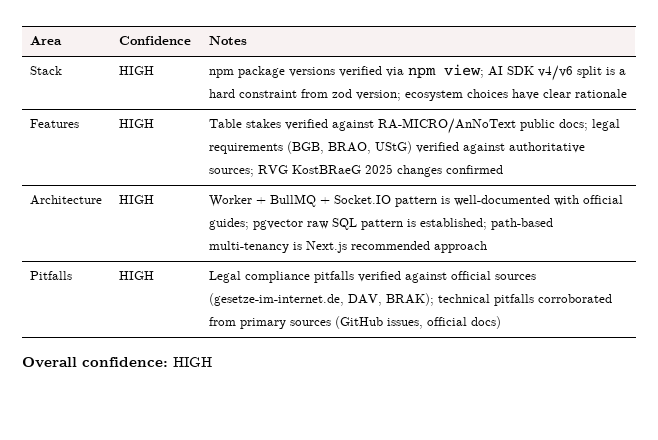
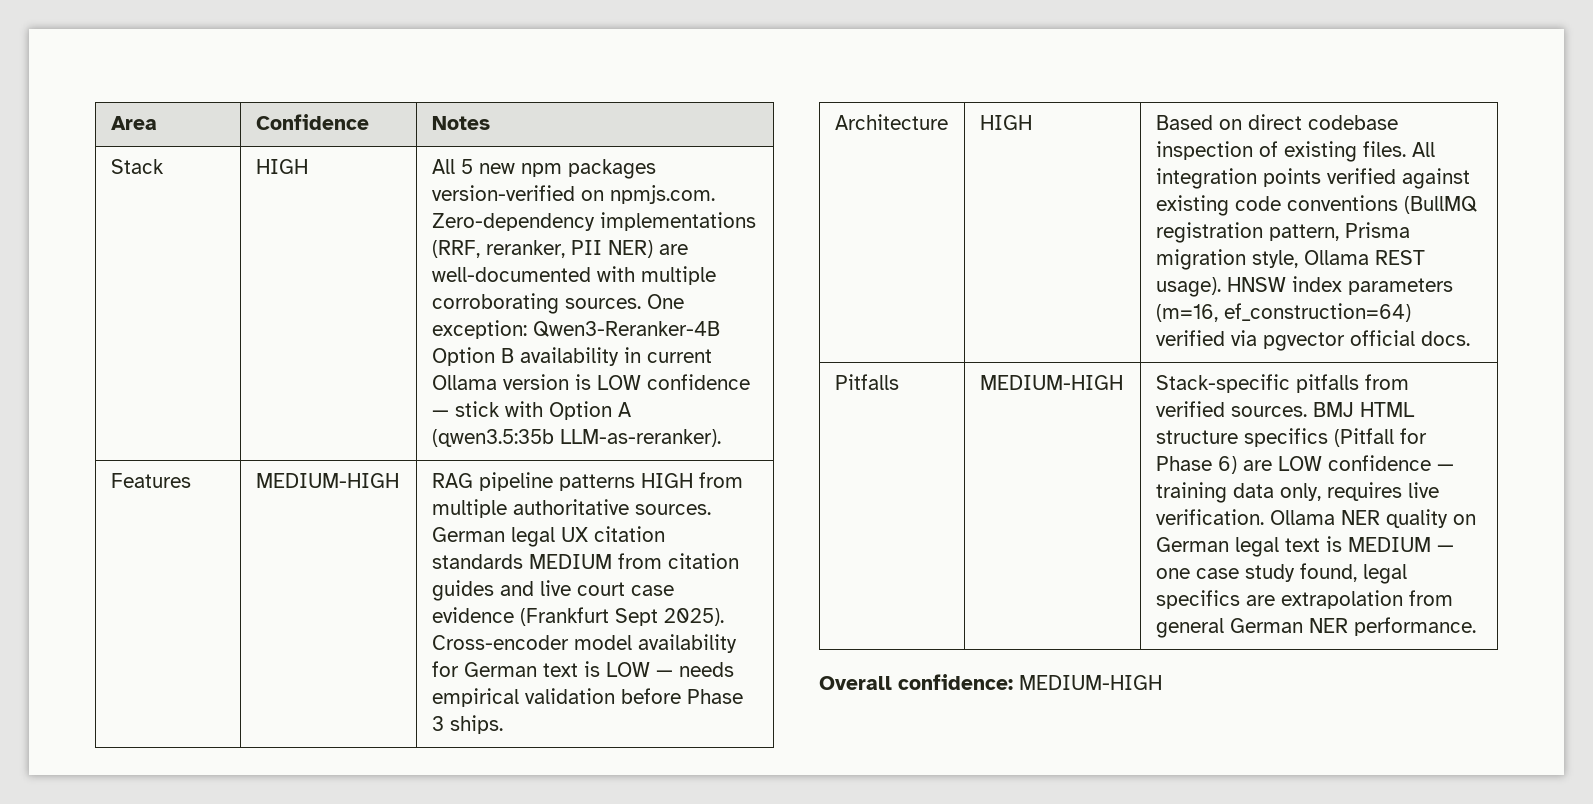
[209,64,627,81] [209,89,628,101] [30,119,80,128] [119,119,155,128] [209,118,621,134] [209,141,586,154] [209,164,504,177] [30,195,103,205] [119,195,155,204] [209,194,624,207] [209,218,554,230] [209,241,488,253] [30,271,73,280] [119,271,155,280] [209,271,537,283] [209,293,613,306] [209,316,502,329] npm package versions verified via npm view; AI SDK v4/v6 split is a hard constraint from zod version; ecosystem choices have clear rationale // Features | HIGH | Table stakes verified against RA-MICRO/AnNoText public docs; legal requirements (BGB, BRAO, UStG) verified against authoritative sources; RVG KostBRaeG 2025 changes confirmed // Architecture | HIGH | Worker + BullMQ + Socket.IO pattern is well-documented with official guides; pgvector raw SQL pattern is established; path-based multi-tenancy is Next.js recommended approach // Pitfalls | HIGH | Legal compliance pitfalls verified against official sources (gesetze-im-internet.de, DAV, BRAK); technical pitfalls corroborated from primary sources (GitHub issues, official docs) -> [431,159,656,179] [431,185,715,204] [431,212,756,231] [431,240,688,258] [431,266,716,285] [431,293,684,314] [431,320,720,339] [431,347,712,366] [431,374,750,390] [431,401,631,420] [431,429,721,447] [110,473,191,488] [255,473,399,488] [431,472,743,491] [431,499,711,518] [431,526,665,547] [431,553,739,569] [431,580,674,601] [431,607,724,626] [431,634,737,653] [431,661,734,677] [431,688,743,707] [431,715,503,734] [834,114,948,130] [979,115,1032,130] [1155,114,1398,130] [1155,141,1435,162] [1155,168,1470,189] [1155,195,1477,216] [1155,222,1410,243] [1155,249,1425,270] [1155,276,1453,297] [1155,303,1411,322] [1155,330,1470,351] [834,374,899,390] [979,375,1123,390] [1155,374,1409,393] [1155,401,1415,417] [1155,428,1427,447] [1155,455,1454,474] [1155,482,1439,503] [1155,509,1476,528] [1155,536,1454,557] [1155,563,1407,584] [1155,590,1453,609] [1155,617,1476,638] All 5 new npm packages version-verified on npmjs.com. Zero-dependency implementations (RRF, reranker, PII NER) are well-documented with multiple corroborating sources. One exception: Qwen3-Reranker-4B Option B availability in current Ollama version is LOW confidence — stick with Option A (qwen3.5:35b LLM-as-reranker). // Features | MEDIUM-HIGH | RAG pipeline patterns HIGH from multiple authoritative sources. German legal UX citation standards MEDIUM from citation guides and live court case evidence (Frankfurt Sept 2025). Cross-encoder model availability for German text is LOW — needs empirical validation before Phase 3 ships. // Architecture | HIGH | Based on direct codebase inspection of existing files. All integration points verified against existing code conventions (BullMQ registration pattern, Prisma migration style, Ollama REST usage). HNSW index parameters (m=16, ef_construction=64) verified via pgvector official docs. // Pitfalls | MEDIUM-HIGH | Stack-specific pitfalls from verified sources. BMJ HTML structure specifics (Pitfall for Phase 6) are LOW confidence — training data only, requires live verification. Ollama NER quality on German legal text is MEDIUM — one case study found, legal specifics are extrapolation from general German NER performance.
[173,357,212,367] HIGH -> [1019,675,1162,690] MEDIUM-HIGH

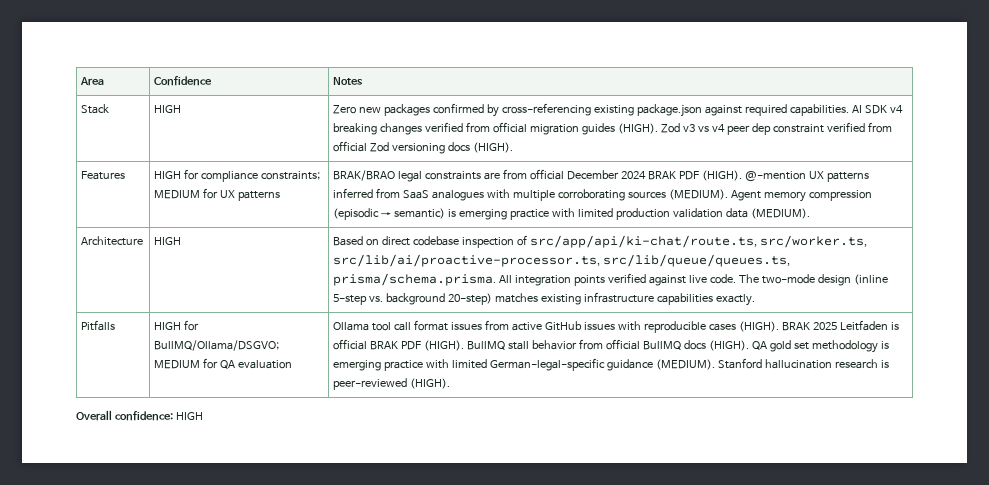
[431,159,656,179] [431,185,715,204] [431,212,756,231] [431,240,688,258] [431,266,716,285] [431,293,684,314] [431,320,720,339] [431,347,712,366] [431,374,750,390] [431,401,631,420] [431,429,721,447] [110,473,191,488] [255,473,399,488] [431,472,743,491] [431,499,711,518] [431,526,665,547] [431,553,739,569] [431,580,674,601] [431,607,724,626] [431,634,737,653] [431,661,734,677] [431,688,743,707] [431,715,503,734] All 5 new npm packages version-verified on npmjs.com. Zero-dependency implementations (RRF, reranker, PII NER) are well-documented with multiple corroborating sources. One exception: Qwen3-Reranker-4B Option B availability in current Ollama version is LOW confidence — stick with Option A (qwen3.5:35b LLM-as-reranker). // Features | MEDIUM-HIGH | RAG pipeline patterns HIGH from multiple authoritative sources. German legal UX citation standards MEDIUM from citation guides and live court case evidence (Frankfurt Sept 2025). Cross-encoder model availability for German text is LOW — needs empirical validation before Phase 3 ships. -> [333,103,904,117] [333,122,892,135] [333,141,514,154] [81,171,126,180] [154,169,321,182] [154,188,281,201] [333,169,870,182] [333,188,873,202] [333,208,811,220] Zero new packages confirmed by cross-referencing existing package.json against required capabilities. AI SDK v4 breaking changes verified from official migration guides (HIGH). Zod v3 vs v4 peer dep constraint verified from official Zod versioning docs (HIGH). // Features | HIGH for compliance constraints; MEDIUM for UX patterns | BRAK/BRAO legal constraints are from official December 2024 BRAK PDF (HIGH). @-mention UX patterns inferred from SaaS analogues with multiple corroborating sources (MEDIUM). Agent memory compression (episodic → semantic) is emerging practice with limited production validation data (MEDIUM).
[1283,141,1406,162] existing files. -> [530,235,868,248] [333,254,791,267] [333,273,497,286] src/app/api/ki-chat/route.ts, src/worker.ts, src/lib/ai/proactive-processor.ts, src/lib/queue/queues.ts, prisma/schema.prisma.
[1155,195,1477,216] [1155,222,1410,243] [1155,249,1425,270] [1155,276,1453,297] [1155,303,1411,322] [1155,330,1470,351] [834,374,899,390] [979,375,1123,390] [1155,374,1409,393] [1155,401,1415,417] [1155,428,1427,447] [1155,455,1454,474] [1155,482,1439,503] [1155,509,1476,528] [1155,536,1454,557] [1155,563,1407,584] [1155,590,1453,609] [1155,617,1476,638] existing code conventions (BullMQ registration pattern, Prisma migration style, Ollama REST usage). HNSW index parameters (m=16, ef_construction=64) verified via pgvector official docs. // Pitfalls | MEDIUM-HIGH | Stack-specific pitfalls from verified sources. BMJ HTML structure specifics (Pitfall for Phase 6) are LOW confidence — training data only, requires live verification. Ollama NER quality on German legal text is MEDIUM — one case study found, legal specifics are extrapolation from general German NER performance. -> [689,274,889,286] [333,292,756,306] [81,320,116,331] [154,320,200,331] [154,340,280,351] [154,358,293,369] [333,320,899,333] [333,339,889,353] [333,358,890,371] [333,378,451,390] live code. The two-mode design (inline 5-step vs. background 20-step) matches existing infrastructure capabilities exactly. // Pitfalls | HIGH for BullMQ/Ollama/DSGVO; MEDIUM for QA evaluation | Ollama tool call format issues from active GitHub issues with reproducible cases (HIGH). BRAK 2025 Leitfaden is official BRAK PDF (HIGH). BullMQ stall behavior from official BullMQ docs (HIGH). QA gold set methodology is emerging practice with limited German-legal-specific guidance (MEDIUM). Stanford hallucination research is peer-reviewed (HIGH).
[1019,675,1162,690] MEDIUM-HIGH -> [175,412,203,420] HIGH

